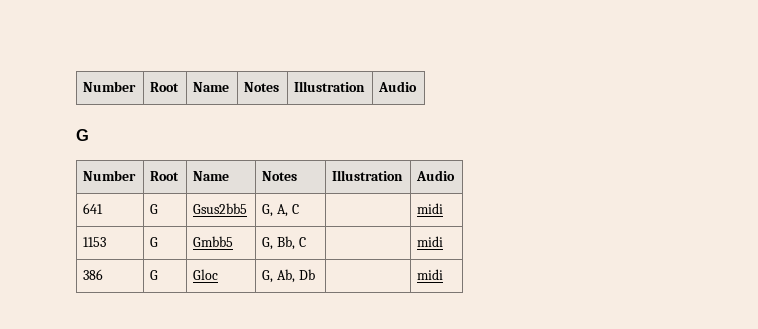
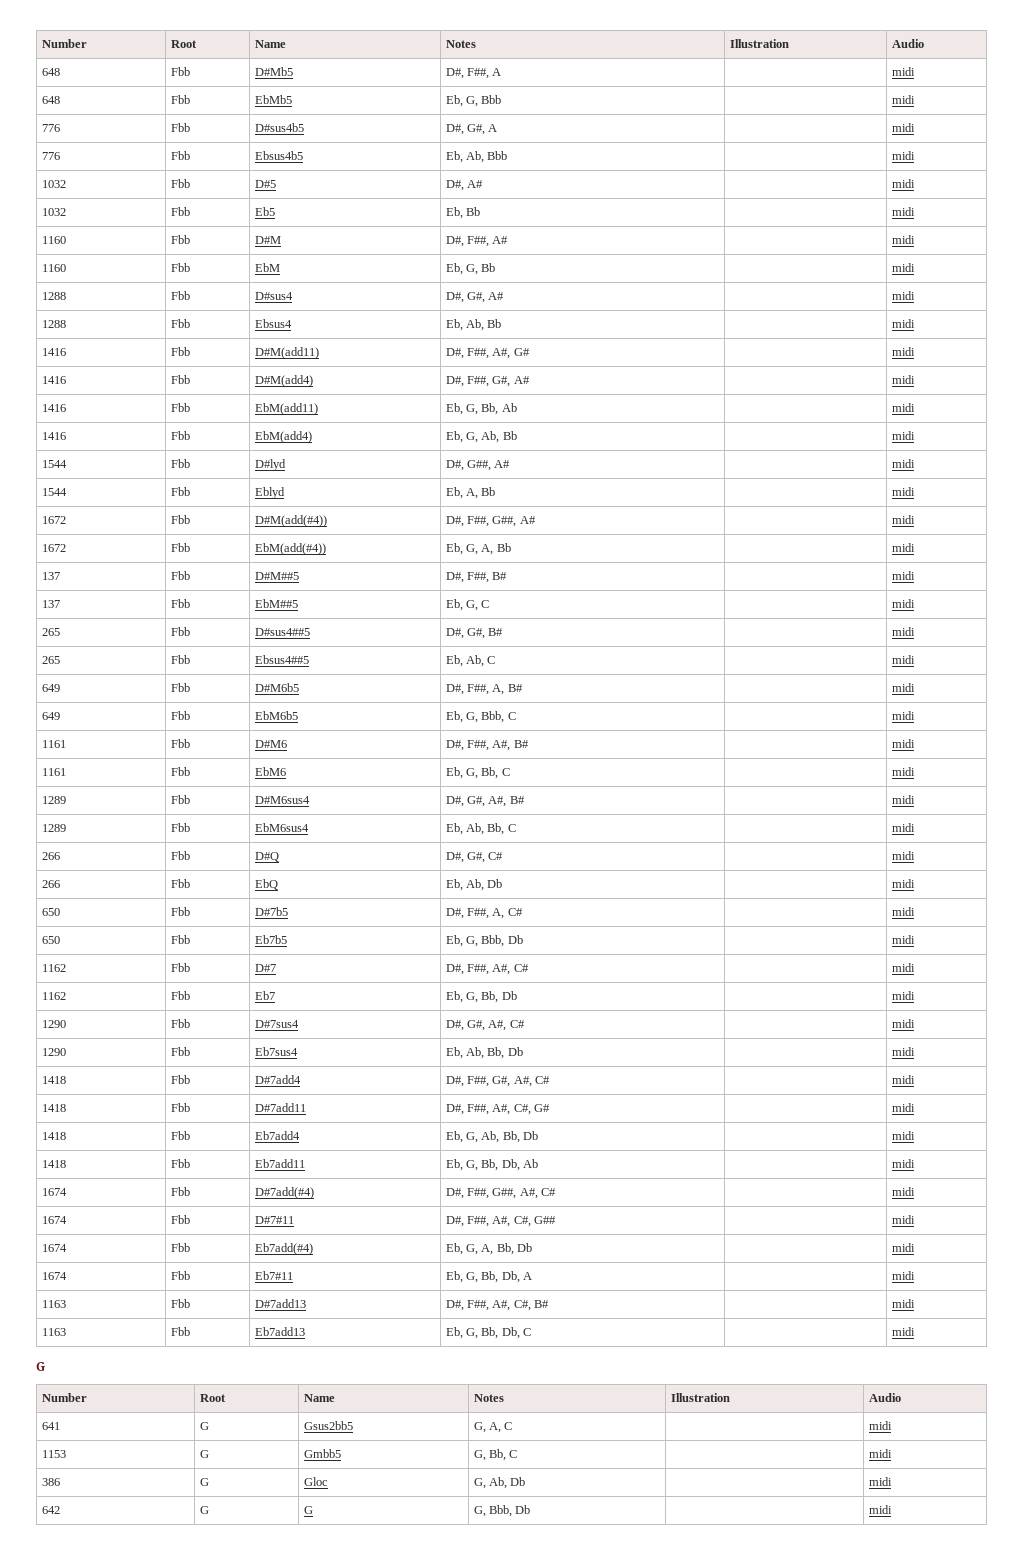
[83,81,137,92] [150,82,180,92] [193,82,230,92] [244,82,280,92] [294,81,366,92] [378,81,418,92] Number | Root | Name | Notes | Illustration | Audio -> [41,39,87,48] [170,40,197,48] [254,40,286,48] [445,40,476,48] [729,39,789,48] [891,39,924,48] [41,68,60,76] [170,67,190,76] [254,67,293,76] [445,68,502,79] [891,67,915,76] [41,96,60,104] [170,95,190,104] [254,95,292,104] [445,95,502,107] [891,95,915,104] [41,124,60,132] [170,123,190,132] [254,123,304,132] [445,124,498,135] [891,123,915,132] [41,152,60,160] [170,151,190,160] [254,151,303,160] [445,151,508,163] [891,151,915,160] [41,180,66,188] [170,179,190,188] [254,180,276,188] [445,180,483,191] [891,179,915,188] [41,208,66,216] [170,207,190,216] [254,207,275,216] [445,207,480,219] [891,207,915,216] [41,236,66,244] [170,235,190,244] [254,236,281,244] [445,236,509,247] [891,235,915,244] [41,264,66,272] [170,263,190,272] [254,263,280,272] [445,263,496,275] [891,263,915,272] [41,292,66,300] [170,291,190,300] [254,292,293,300] [445,292,505,303] [891,291,915,300] [41,320,66,328] [170,319,190,328] [254,319,292,328] [445,319,502,331] [891,319,915,328] [41,348,66,356] [170,347,190,356] [254,347,319,359] [445,348,530,359] [891,347,915,356] [41,376,66,384] [170,375,190,384] [254,375,313,387] [445,376,530,387] [891,375,915,384] [41,404,66,412] [170,403,190,412] [254,403,318,415] [445,403,517,415] [891,403,915,412] [41,432,66,440] [170,431,190,440] [254,431,312,443] [445,431,517,443] [891,431,915,440] [41,460,67,468] [170,459,190,468] [254,459,286,471] [445,460,511,471] [891,459,915,468] [41,488,67,496] [170,487,190,496] [254,487,285,499] [445,487,496,499] [891,487,915,496] [41,516,66,524] [170,515,190,524] [254,515,327,527] [445,516,536,527] [891,515,915,524] [41,544,66,552] [170,543,190,552] [254,543,326,555] [445,543,511,555] [891,543,915,552] [41,572,60,580] [170,571,190,580] [254,572,299,580] [445,572,508,583] [891,571,915,580] [41,600,60,608] [170,599,190,608] [254,599,298,608] [445,599,490,611] [891,599,915,608] [41,628,60,636] [170,627,190,636] [254,628,310,636] [445,628,504,639] [891,627,915,636] [41,656,60,664] [170,655,190,664] [254,655,309,664] [445,655,496,667] [891,655,915,664] [41,684,60,692] [170,683,190,692] [254,683,299,692] [445,684,523,695] [891,683,915,692] [41,712,60,720] [170,711,190,720] [254,711,298,720] [445,711,516,723] [891,711,915,720] [41,740,66,748] [170,739,190,748] [254,740,287,748] [445,740,529,751] [891,739,915,748] [41,768,66,776] [170,767,190,776] [254,767,286,776] [445,767,510,779] [891,767,915,776] [41,796,66,804] [170,795,190,804] [254,796,310,804] [445,796,525,807] [891,795,915,804] [41,824,66,832] [170,823,190,832] [254,823,309,832] [445,823,516,835] [891,823,915,832] [41,852,60,860] [170,851,190,860] [254,852,279,862] [445,852,504,863] [891,851,915,860] [41,880,60,888] [170,879,190,888] [254,879,278,890] [445,879,503,891] [891,879,915,888] [41,908,60,916] [170,907,190,916] [254,907,288,916] [445,908,523,919] [891,907,915,916] [41,936,60,944] [170,935,190,944] [254,935,287,944] [445,935,523,947] [891,935,915,944] [41,964,66,972] [170,963,190,972] [254,964,276,972] [445,964,529,975] [891,963,915,972] [41,992,66,1000] [170,991,190,1000] [254,991,275,1000] [445,991,517,1003] [891,991,915,1000] [41,1020,66,1028] [170,1019,190,1028] [254,1020,299,1028] [445,1020,525,1031] [891,1019,915,1028] [41,1048,66,1056] [170,1047,190,1056] [254,1047,298,1056] [445,1047,523,1059] [891,1047,915,1056] [41,1076,66,1084] [170,1075,190,1084] [254,1075,301,1084] [445,1076,551,1087] [891,1075,915,1084] [41,1104,66,1112] [170,1103,190,1112] [254,1103,306,1112] [445,1104,551,1115] [891,1103,915,1112] [41,1132,66,1140] [170,1131,190,1140] [254,1131,300,1140] [445,1131,539,1143] [891,1131,915,1140] [41,1160,66,1168] [170,1159,190,1168] [254,1159,305,1168] [445,1159,539,1171] [891,1159,915,1168] [41,1188,67,1196] [170,1187,190,1196] [254,1187,314,1199] [445,1188,557,1199] [891,1187,915,1196] [41,1216,67,1224] [170,1215,190,1224] [254,1216,294,1224] [445,1216,557,1227] [891,1215,915,1224] [41,1244,67,1252] [170,1243,190,1252] [254,1243,313,1255] [445,1243,533,1255] [891,1243,915,1252] [41,1272,67,1280] [170,1271,190,1280] [254,1271,293,1280] [445,1271,533,1283] [891,1271,915,1280] [41,1300,66,1308] [170,1299,190,1308] [254,1299,306,1308] [445,1300,550,1311] [891,1299,915,1308] [41,1328,66,1336] [170,1327,190,1336] [254,1327,305,1336] [445,1327,532,1339] [891,1327,915,1336] Number | Root | Name | Notes | Illustration | Audio // 648 | Fbb | D#Mb5 | D#, F##, A | | midi // 648 | Fbb | EbMb5 | Eb, G, Bbb | | midi // 776 | Fbb | D#sus4b5 | D#, G#, A | | midi // 776 | Fbb | Ebsus4b5 | Eb, Ab, Bbb | | midi // 1032 | Fbb | D#5 | D#, A# | | midi // 1032 | Fbb | Eb5 | Eb, Bb | | midi // 1160 | Fbb | D#M | D#, F##, A# | | midi // 1160 | Fbb | EbM | Eb, G, Bb | | midi // 1288 | Fbb | D#sus4 | D#, G#, A# | | midi // 1288 | Fbb | Ebsus4 | Eb, Ab, Bb | | midi // 1416 | Fbb | D#M(add11) | D#, F##, A#, G# | | midi // 1416 | Fbb | D#M(add4) | D#, F##, G#, A# | | midi // 1416 | Fbb | EbM(add11) | Eb, G, Bb, Ab | | midi // 1416 | Fbb | EbM(add4) | Eb, G, Ab, Bb | | midi // 1544 | Fbb | D#lyd | D#, G##, A# | | midi // 1544 | Fbb | Eblyd | Eb, A, Bb | | midi // 1672 | Fbb | D#M(add(#4)) | D#, F##, G##, A# | | midi // 1672 | Fbb | EbM(add(#4)) | Eb, G, A, Bb | | midi // 137 | Fbb | D#M##5 | D#, F##, B# | | midi // 137 | Fbb | EbM##5 | Eb, G, C | | midi // 265 | Fbb | D#sus4##5 | D#, G#, B# | | midi // 265 | Fbb | Ebsus4##5 | Eb, Ab, C | | midi // 649 | Fbb | D#M6b5 | D#, F##, A, B# | | midi // 649 | Fbb | EbM6b5 | Eb, G, Bbb, C | | midi // 1161 | Fbb | D#M6 | D#, F##, A#, B# | | midi // 1161 | Fbb | EbM6 | Eb, G, Bb, C | | midi // 1289 | Fbb | D#M6sus4 | D#, G#, A#, B# | | midi // 1289 | Fbb | EbM6sus4 | Eb, Ab, Bb, C | | midi // 266 | Fbb | D#Q | D#, G#, C# | | midi // 266 | Fbb | EbQ | Eb, Ab, Db | | midi // 650 | Fbb | D#7b5 | D#, F##, A, C# | | midi // 650 | Fbb | Eb7b5 | Eb, G, Bbb, Db | | midi // 1162 | Fbb | D#7 | D#, F##, A#, C# | | midi // 1162 | Fbb | Eb7 | Eb, G, Bb, Db | | midi // 1290 | Fbb | D#7sus4 | D#, G#, A#, C# | | midi // 1290 | Fbb | Eb7sus4 | Eb, Ab, Bb, Db | | midi // 1418 | Fbb | D#7add4 | D#, F##, G#, A#, C# | | midi // 1418 | Fbb | D#7add11 | D#, F##, A#, C#, G# | | midi // 1418 | Fbb | Eb7add4 | Eb, G, Ab, Bb, Db | | midi // 1418 | Fbb | Eb7add11 | Eb, G, Bb, Db, Ab | | midi // 1674 | Fbb | D#7add(#4) | D#, F##, G##, A#, C# | | midi // 1674 | Fbb | D#7#11 | D#, F##, A#, C#, G## | | midi // 1674 | Fbb | Eb7add(#4) | Eb, G, A, Bb, Db | | midi // 1674 | Fbb | Eb7#11 | Eb, G, Bb, Db, A | | midi // 1163 | Fbb | D#7add13 | D#, F##, A#, C#, B# | | midi // 1163 | Fbb | Eb7add13 | Eb, G, Bb, Db, C | | midi
(444, 274) none -> [41,1506,60,1514] [199,1506,209,1514] [303,1506,313,1514] [473,1505,531,1517] [868,1505,892,1514] // 642 | G | G | G, Bbb, Db | | midi

